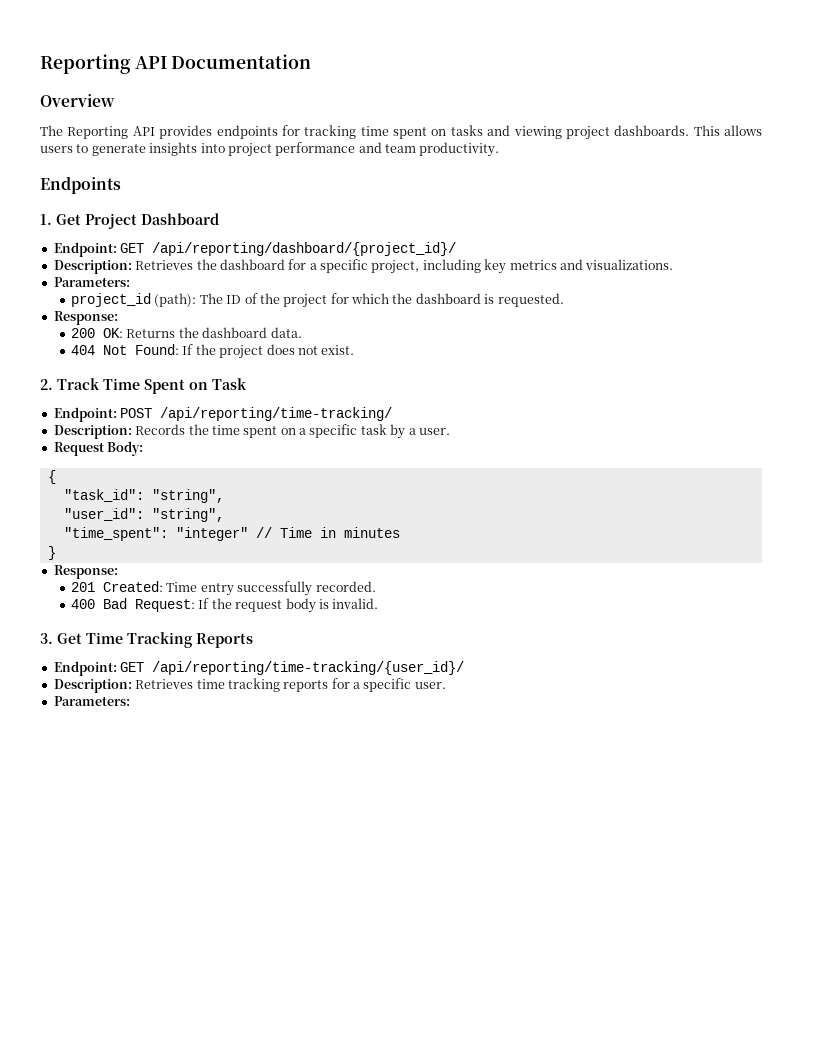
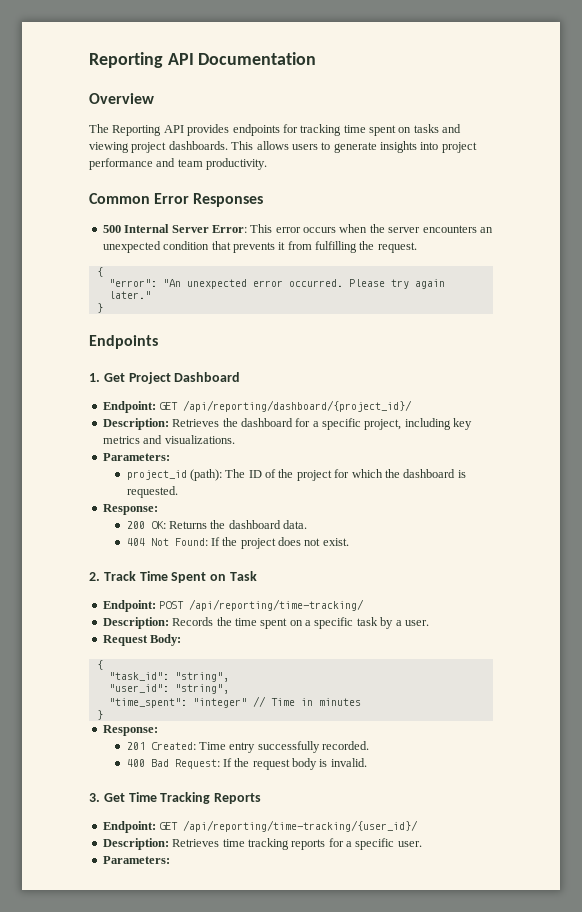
(500, 149) none -> [89,193,264,207] [102,224,493,233] [102,241,417,253] [96,267,103,277] [108,279,445,289] [108,291,151,299] [96,303,103,313] // Common Error Responses // 500 Internal Server Error: This error occurs when the server encounters an unexpected condition that prevents it from fulfilling the request. // { // "error": "An unexpected error occurred. Please try again later." // }

